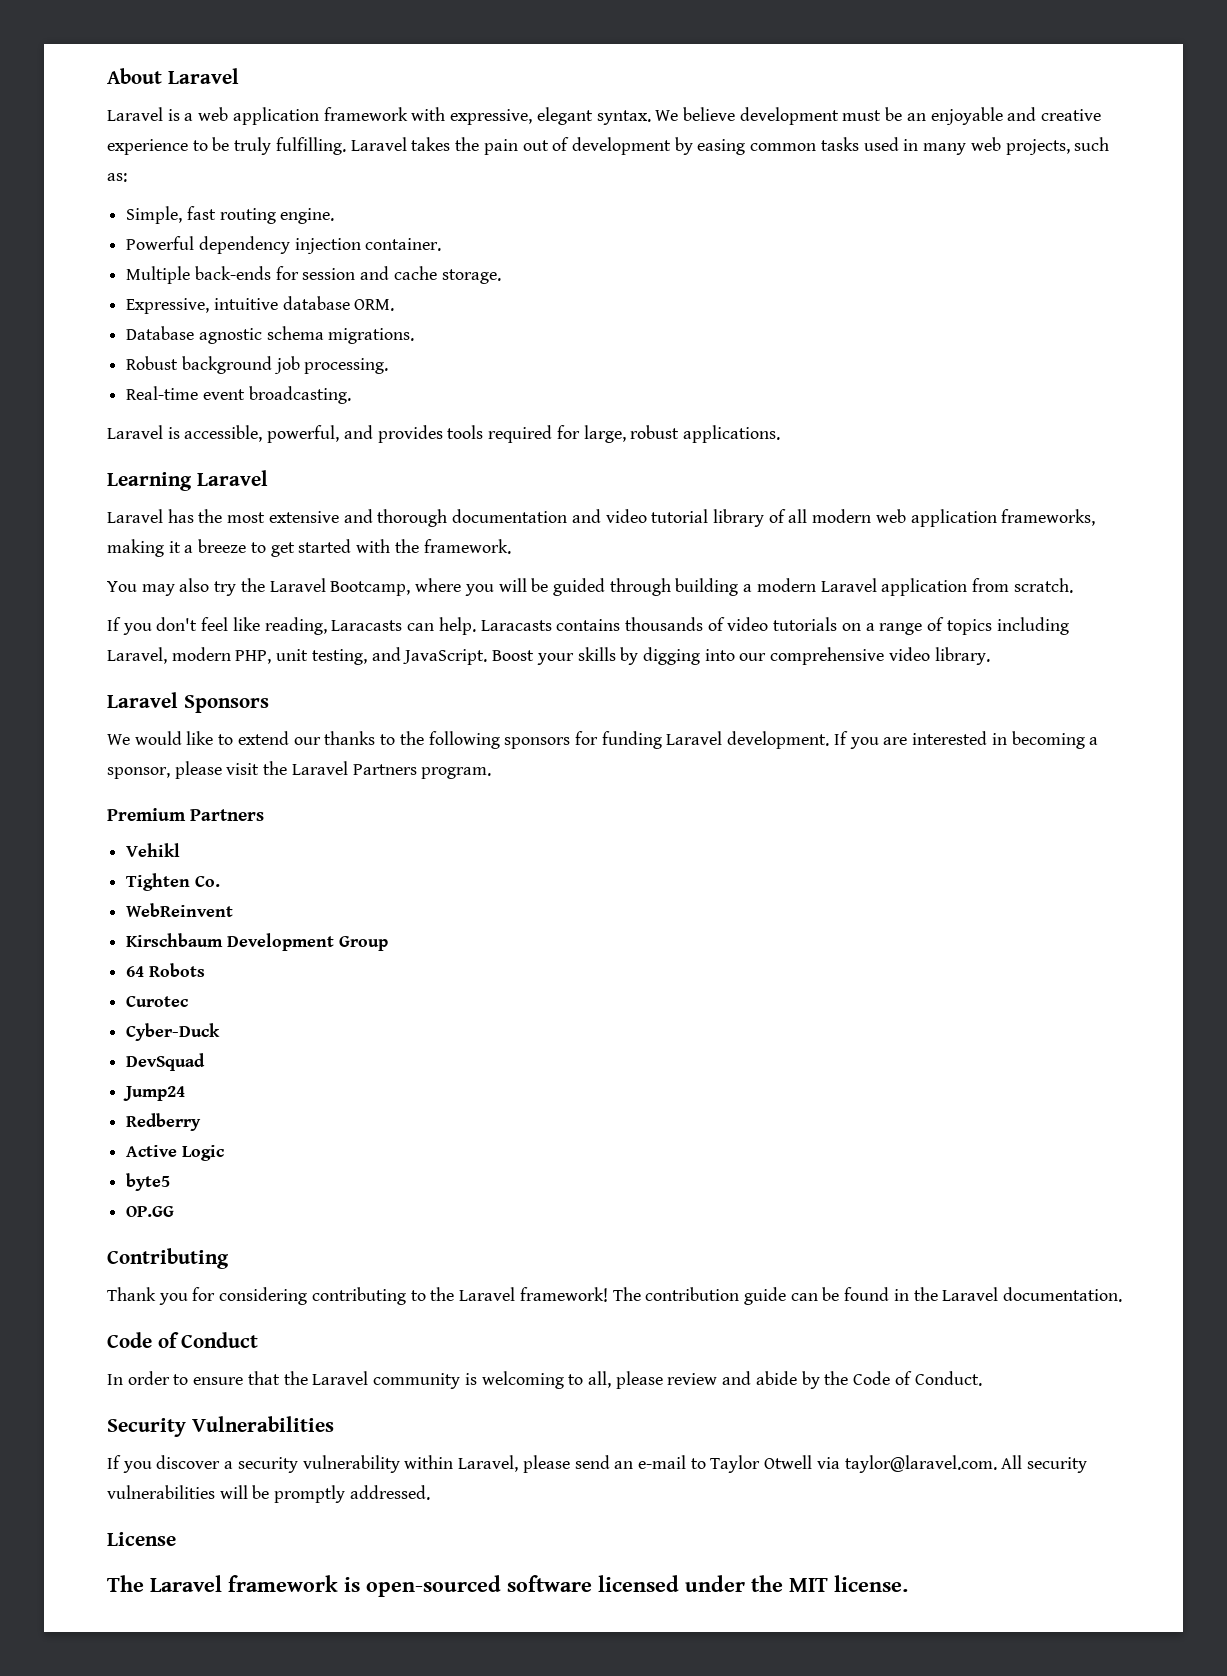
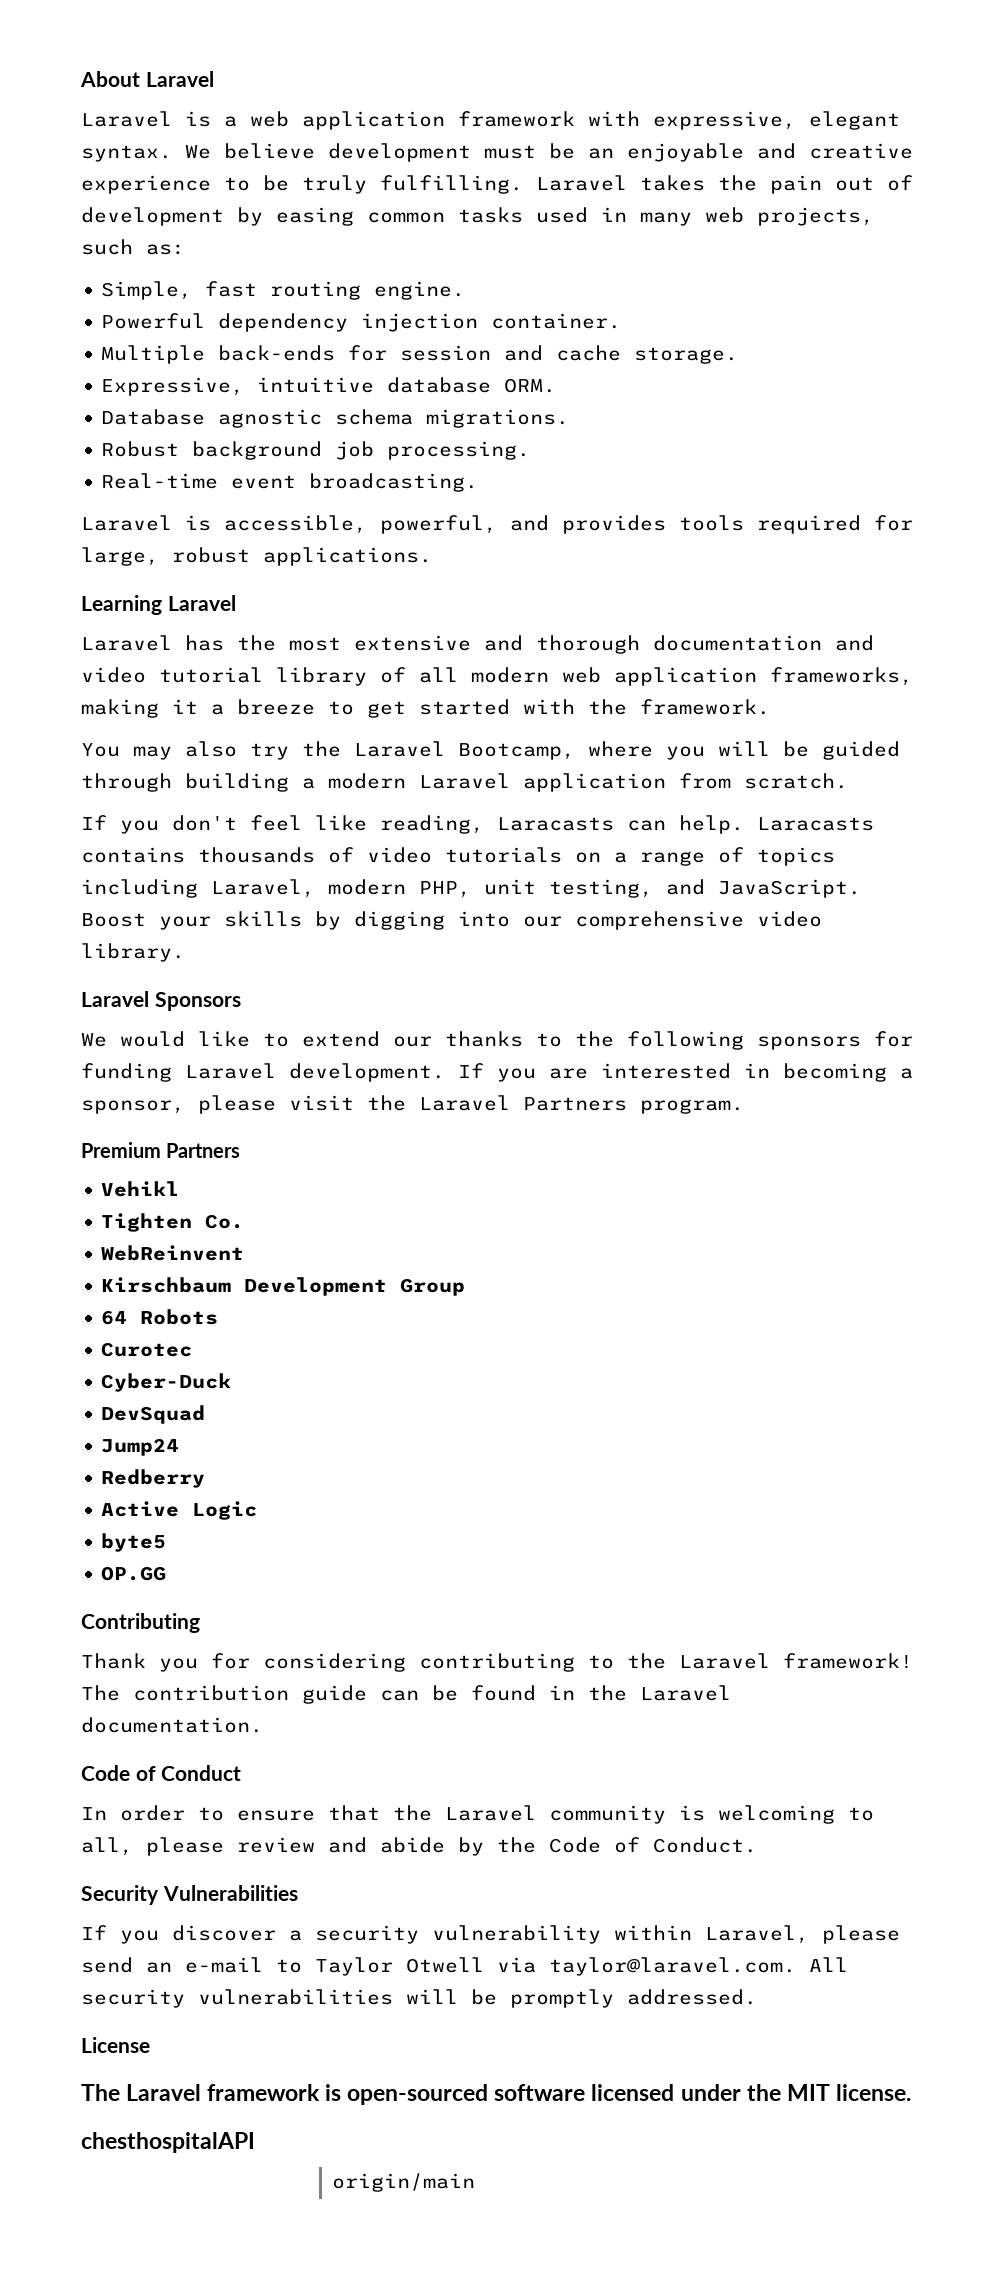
(908, 1583) none -> [81,2132,255,2153] [332,2173,476,2192] // chesthospitalAPI // origin/main

